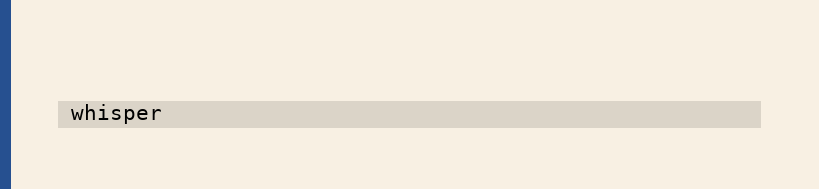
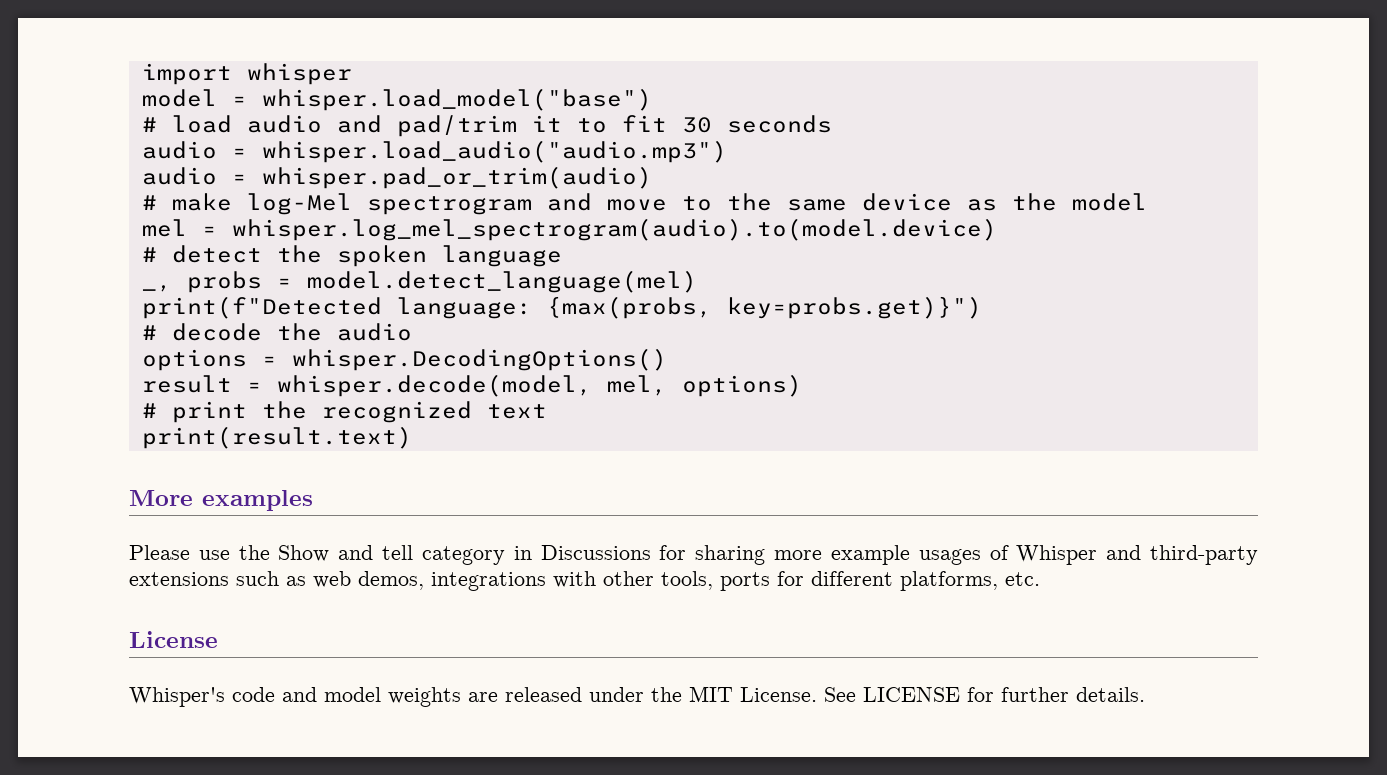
(70, 114) none -> [141,63,232,85] import
(162, 114) none -> [141,88,652,111] [141,115,832,137] [141,140,727,163] [141,166,652,189] [141,193,1147,215] [141,218,997,241] [141,245,562,267] [141,270,697,293] [141,296,982,319] [141,323,412,341] [141,348,667,371] [141,374,802,397] [141,401,547,423] [141,426,412,449] [129,490,313,511] [129,545,1259,565] [129,571,1040,591] [129,631,218,648] [129,686,1145,707] // model = whisper.load_model("base") // # load audio and pad/trim it to fit 30 seconds // audio = whisper.load_audio("audio.mp3") // audio = whisper.pad_or_trim(audio) // # make log-Mel spectrogram and move to the same device as the model // mel = whisper.log_mel_spectrogram(audio).to(model.device) // # detect the spoken language // _, probs = model.detect_language(mel) // print(f"Detected language: {max(probs, key=probs.get)}") // # decode the audio // options = whisper.DecodingOptions() // result = whisper.decode(model, mel, options) // # print the recognized text // print(result.text) // More examples // Please use the Show and tell category in Discussions for sharing more example usages of Whisper and third-party extensions such as web demos, integrations with other tools, ports for different platforms, etc. // License // Whisper's code and model weights are released under the MIT License. See LICENSE for further details.

